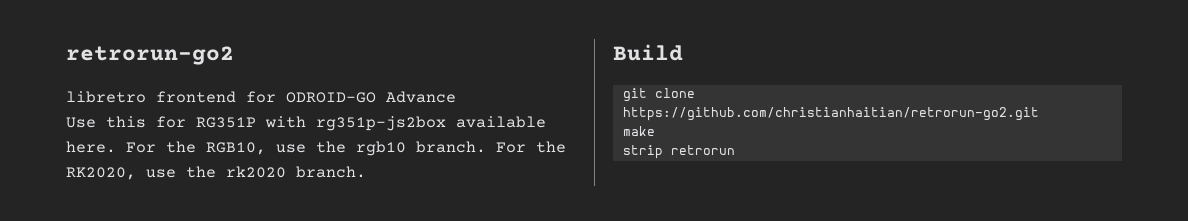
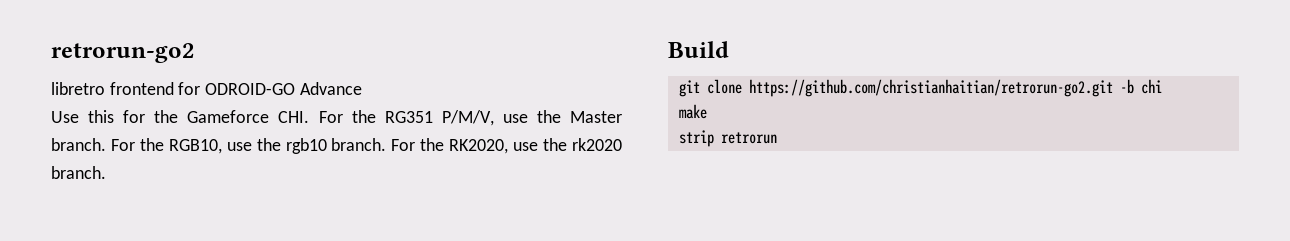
[196,116,546,131] [66,141,116,153] RG351P with rg351p-js2box available here. -> [154,110,622,126] [51,138,106,151] the Gameforce CHI. For the RG351 P/M/V, use the Master branch.
(1039, 114) none -> [1119,79,1162,94] -b chi

